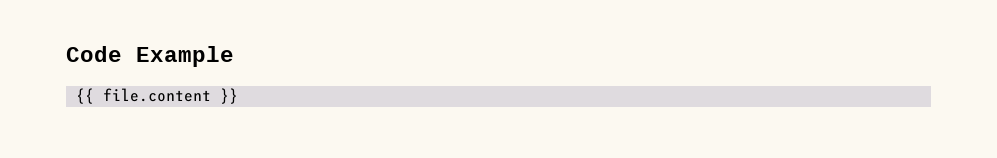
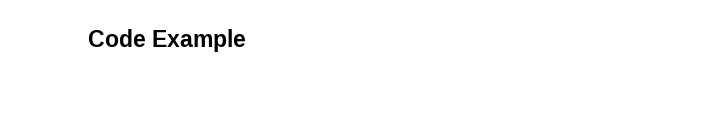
[75,88,238,104] // {{ file.content }} -> (247, 40) none

